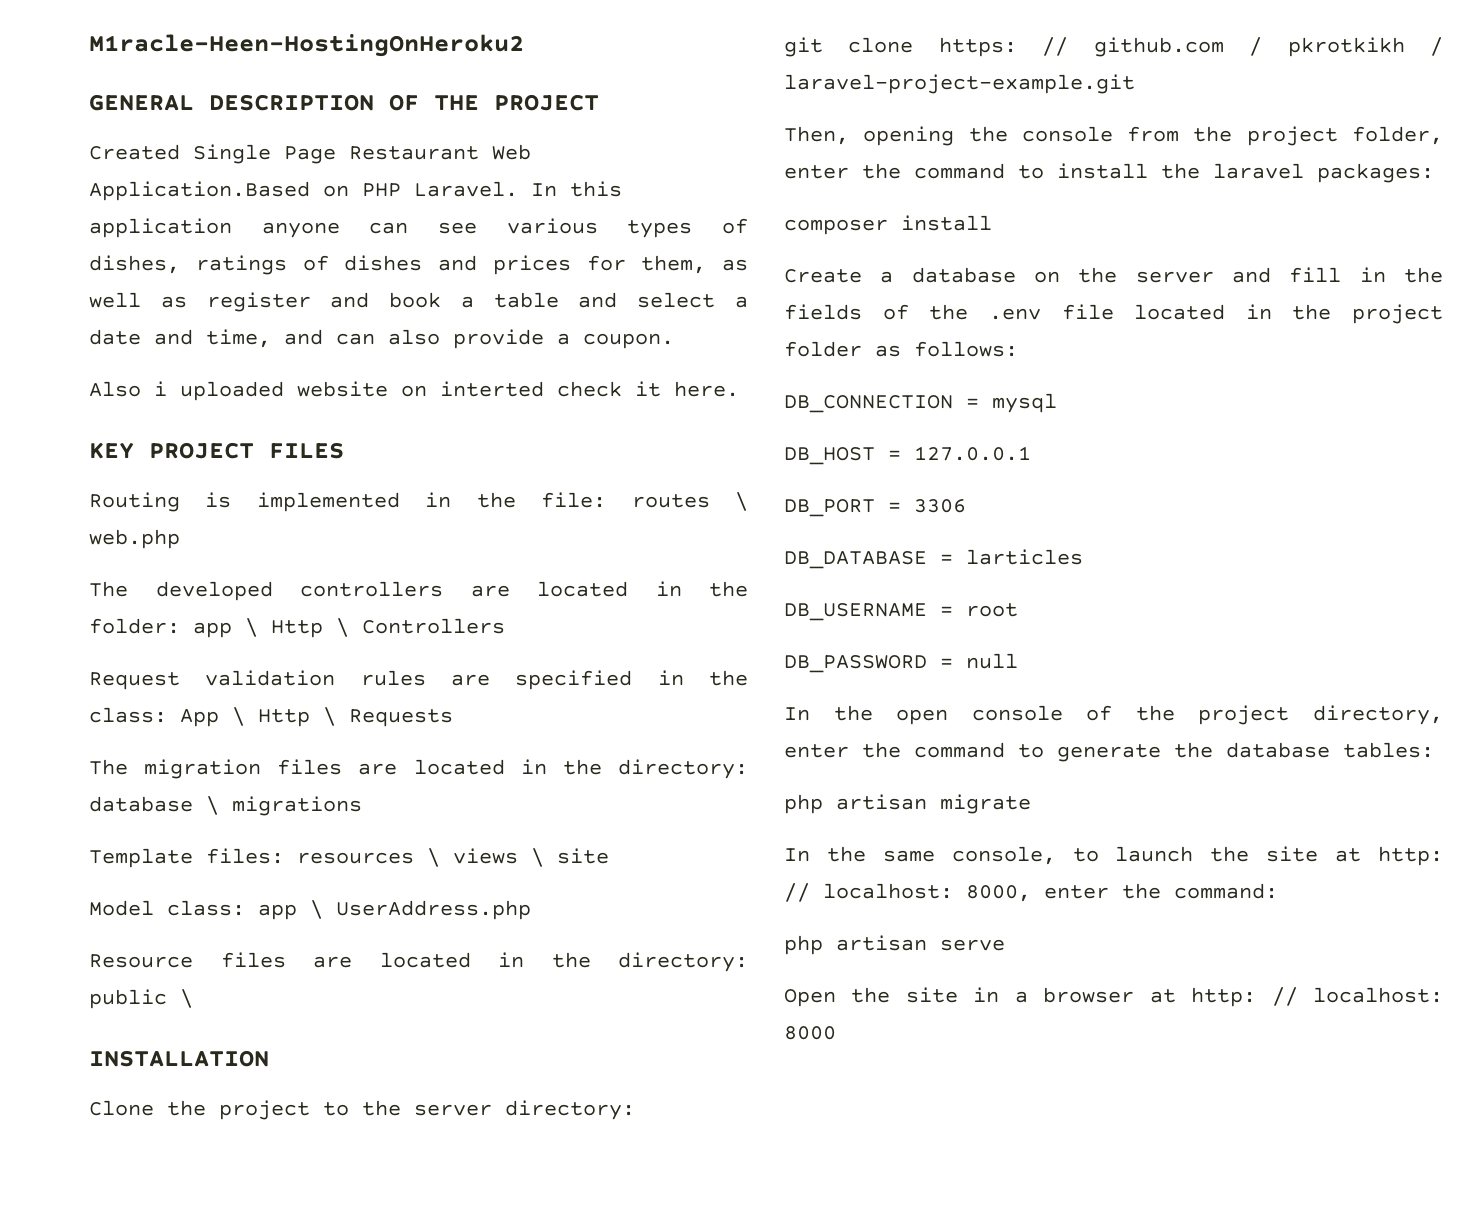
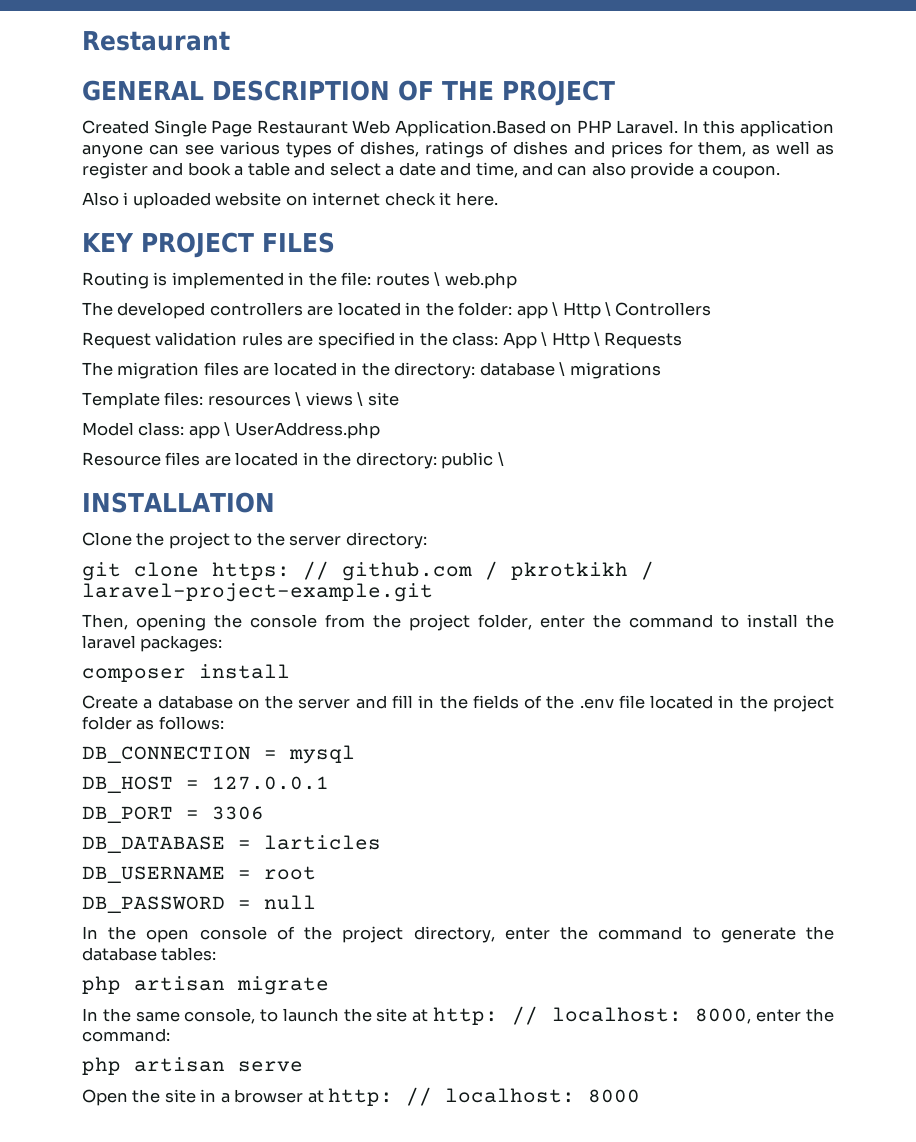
[89,34,524,57] M1racle-Heen-HostingOnHeroku2 -> [82,31,230,51] Restaurant
[440,381,544,397] interted -> [312,192,381,206] internet

